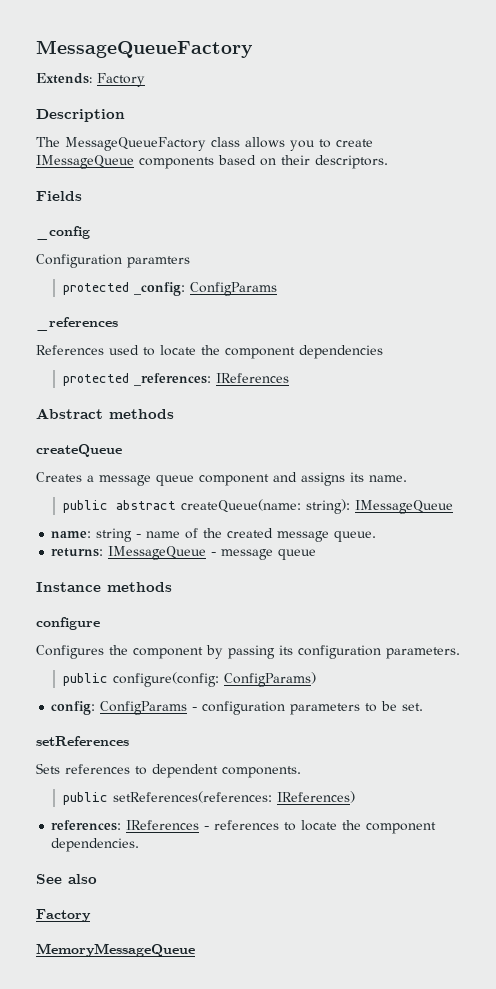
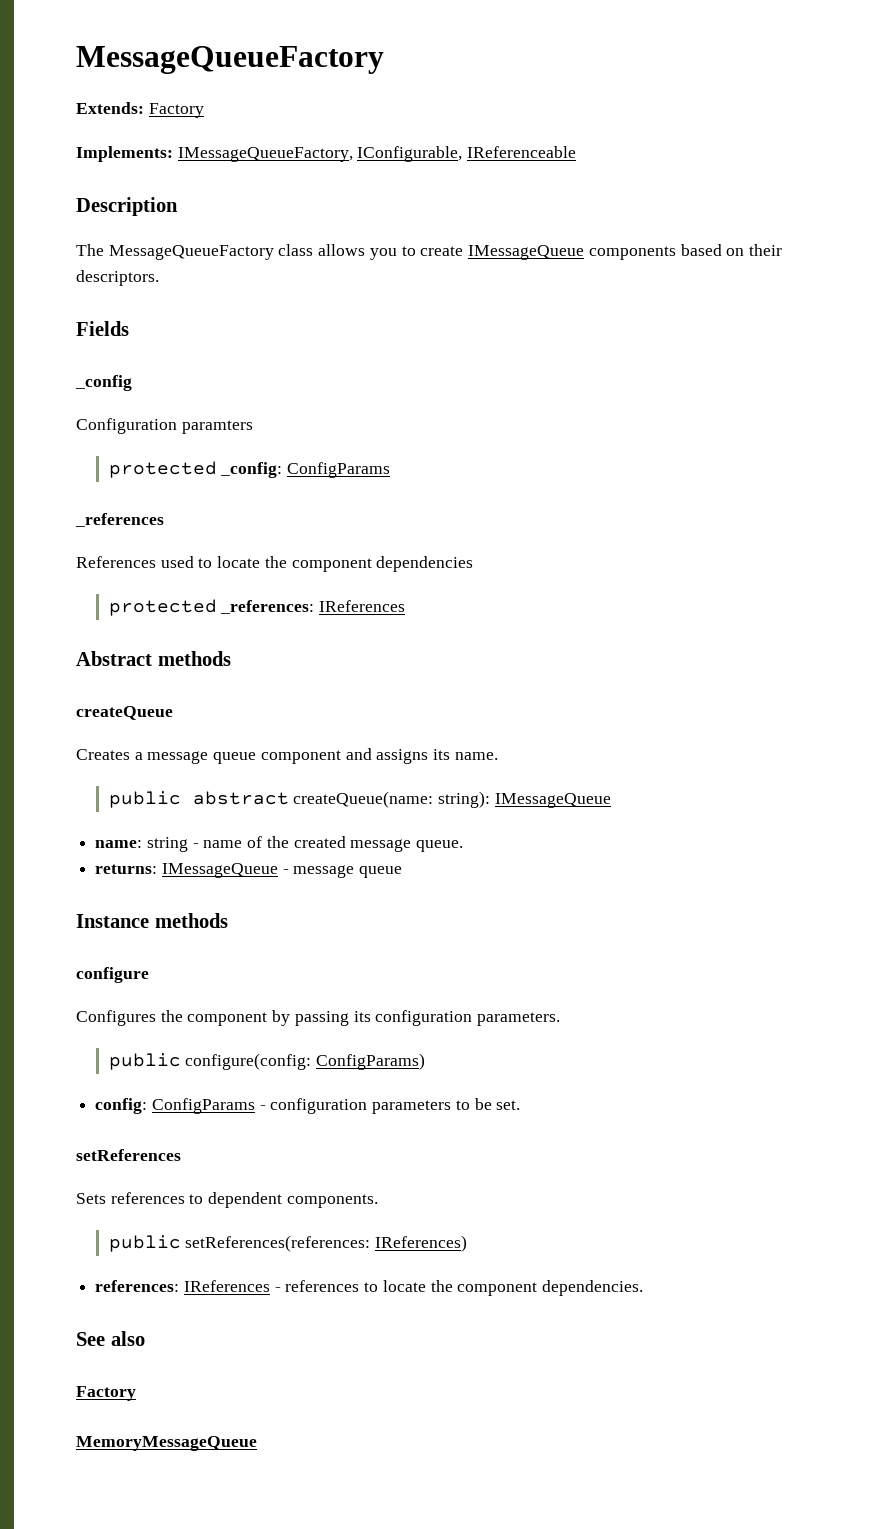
(145, 80) none -> [76,146,577,162] // Implements: IMessageQueueFactory, IConfigurable, IReferenceable

